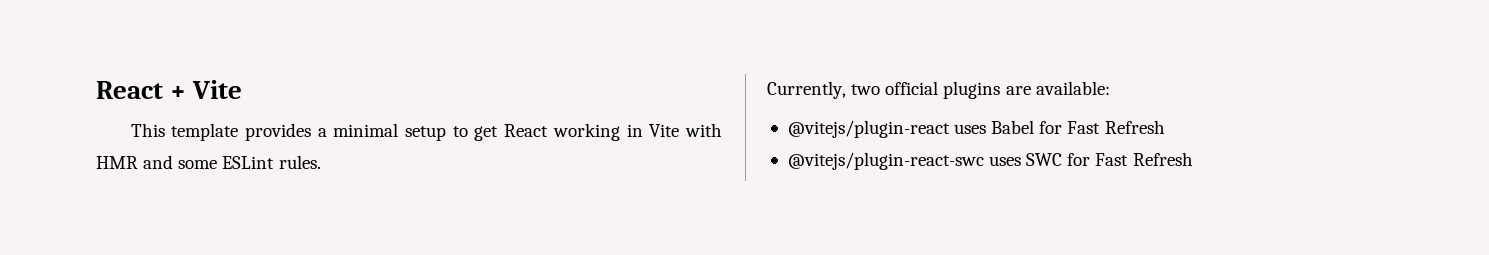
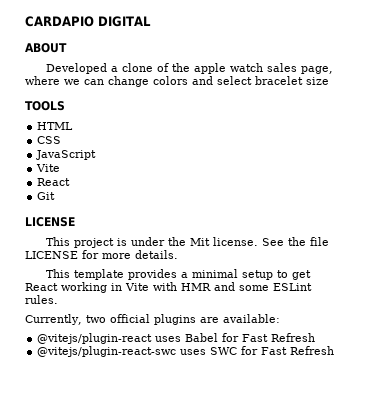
[96,80,243,99] React + Vite -> [25,16,151,27] [25,43,67,53] [46,63,334,74] [25,76,329,87] [25,101,65,111] [37,122,74,130] [37,136,62,144] [36,150,97,160] [36,164,61,172] [37,178,71,186] [37,192,56,200] [25,217,75,227] [46,237,330,248] [25,250,178,259] CARDAPIO DIGITAL // ABOUT // Developed a clone of the apple watch sales page, where we can change colors and select bracelet size // TOOLS // HTML // CSS // JavaScript // Vite // React // Git // LICENSE // This project is under the Mit license. See the file LICENSE for more details.

